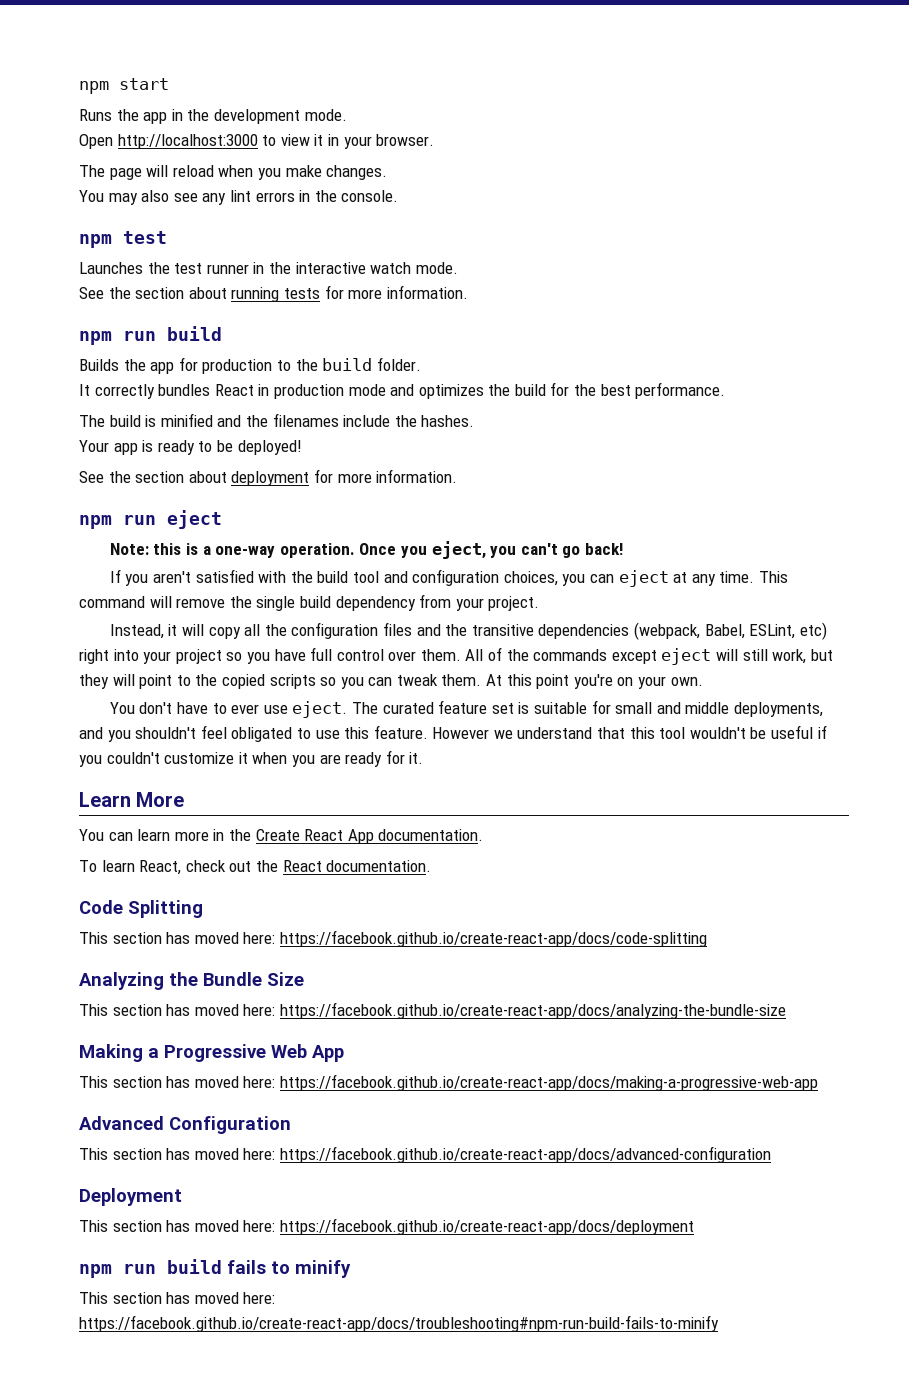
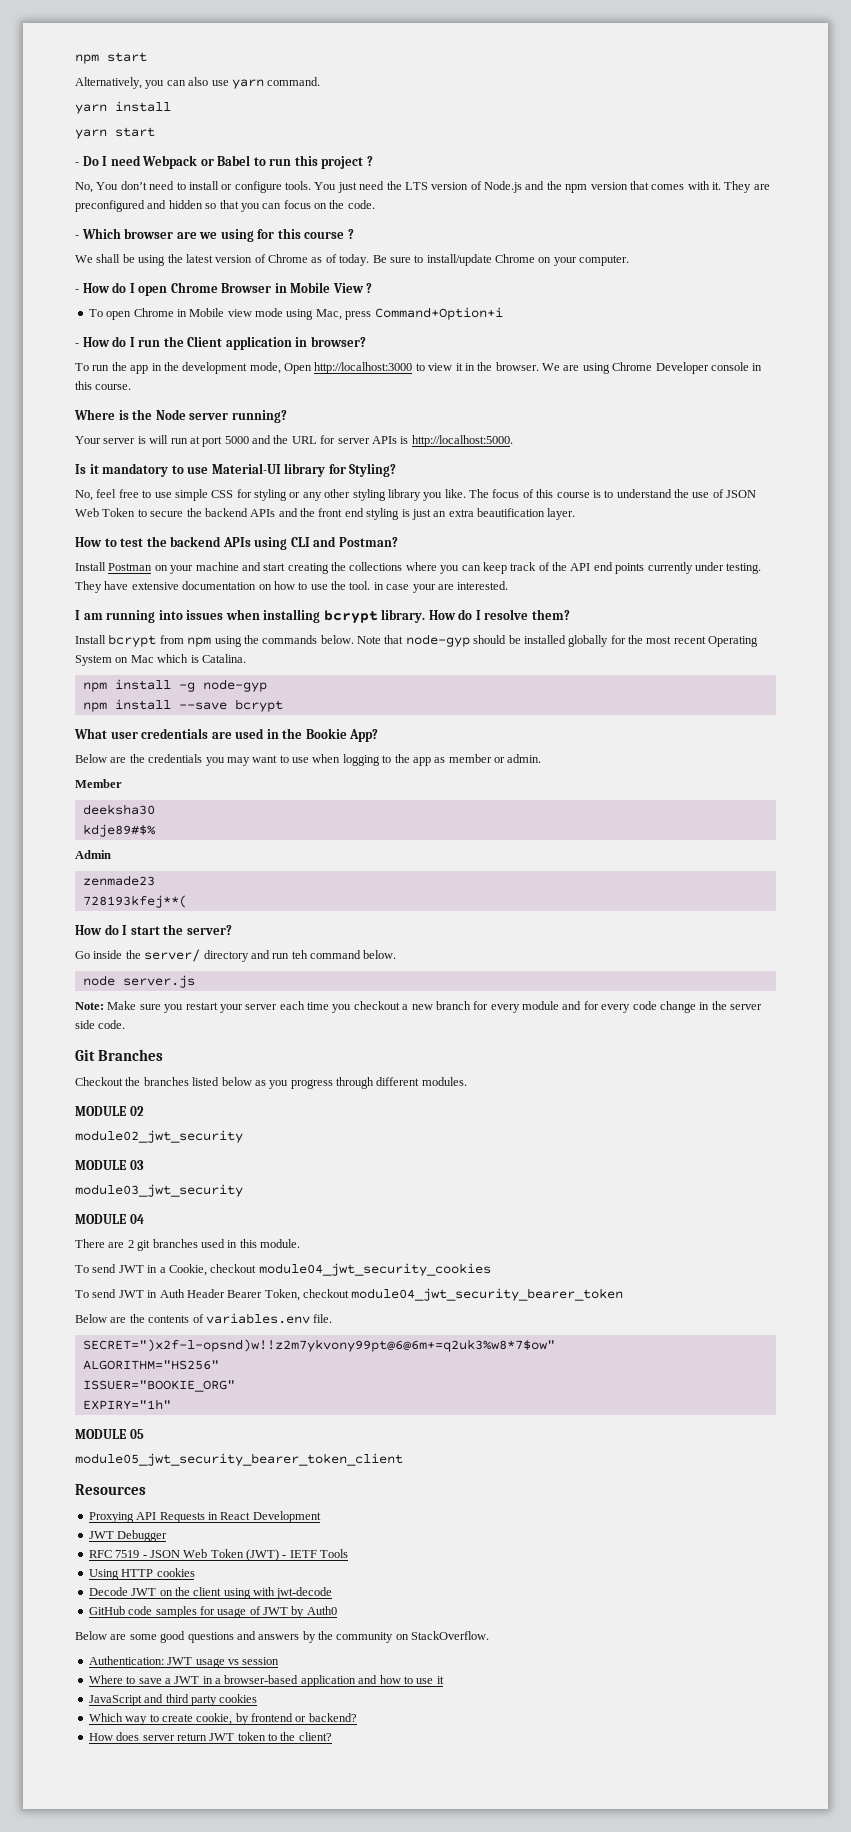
[79,109,112,121] Runs -> [75,77,321,89] [75,101,171,114] [75,127,155,139] [75,155,373,169] [75,181,770,193] [75,200,375,212] [75,228,354,242] [75,254,630,266] [75,282,373,296] [88,307,503,320] [75,336,366,350] [75,363,110,371] Alternatively, you can also use yarn command. // yarn install // yarn start // - Do I need Webpack or Babel to run this project ? // No, You don’t need to install or configure tools. You just need the LTS version of Node.js and the npm version that comes with it. They are preconfigured and hidden so that you can focus on the code. // - Which browser are we using for this course ? // We shall be using the latest version of Chrome as of today. Be sure to install/update Chrome on your computer. // - How do I open Chrome Browser in Mobile View ? // To open Chrome in Mobile view mode using Mac, press Command+Option+i // - How do I run the Client application in browser? // To run
[304,109,347,121] mode. // -> [249,362,281,374] mode,
[343,134,435,149] [79,165,388,180] [79,190,399,205] [79,231,167,248] [79,262,458,274] [79,285,468,302] [79,326,222,345] [79,357,421,374] [79,382,726,399] [79,413,475,427] [79,440,302,455] [79,469,458,486] [79,510,222,529] [109,541,623,559] [109,569,788,587] [79,594,540,611] [109,622,827,640] [79,647,833,665] [79,674,703,689] [109,700,823,718] [79,725,827,742] [79,750,424,767] [79,792,185,807] [79,829,484,844] [79,860,432,875] [79,900,203,918] [79,930,707,947] [79,972,304,990] [79,1002,786,1019] [79,1044,344,1062] [79,1074,818,1091] [79,1116,291,1134] [79,1146,771,1163] [79,1188,182,1206] [79,1218,694,1235] [79,1259,351,1278] [79,1292,276,1304] [79,1315,719,1332] your browser. // The page will reload when you make changes. // You may also see any lint errors in the console. // npm test // Launches the test runner in the interactive watch mode. // See the section about running tests for more information. // npm run build // Builds the app for production to the build folder. // It correctly bundles React in production mode and optimizes the build for the best performance. // The build is minified and the filenames include the hashes. // Your app is ready to be deployed! // See the section about deployment for more information. // npm run eject // Note: this is a one-way operation. Once you eject, you can't go back! // If you aren't satisfied with the build tool and configuration choices, you can eject at any time. This command will remove the single build dependency from your project. // Instead, it will copy all the configuration files and the transitive dependencies (webpack, Babel, ESLint, etc) right into your project so you have full control over them. All of the commands except eject will still work, but they will point to the copied scripts so you can tweak them. At this point you're on your own. // You don't have to ever use eject. The curated feature set is suitable for small and middle deployments, and you shouldn't feel obligated to use this feature. However we understand that this tool wouldn't be useful if you couldn't customize it when you are ready for it. // Learn More // You can learn more in the Create React App documentation. // To learn React, check out the React documentation. // Code Splitting // This section has moved here: https://facebook.github.io/create-react-app/docs/code-splitting // Analyzing the Bundle Size // This section has moved here: https://facebook.github.io/create-react-app/docs/analyzing-the-bundle-size // Making a Progressive Web App // This section has moved here: https://facebook.github.io/create-react-app/docs/making-a-progressive-web-app // Advanced Configuration // This section has moved here: https://facebook.github.io/create-react-app/docs/advanced-configuration // Deployment // This section has moved here: https://facebook.github.io/create-react-app/docs/deployment // npm run build fails to minify // This section has moved here: https://facebook.github.io/create-react-app/docs/troubleshooting#npm-run-build-fails-to-minify -> [477,362,763,374] [75,381,132,390] [74,409,287,423] [75,435,513,447] [75,463,397,477] [75,489,757,501] [75,508,576,520] [75,536,398,550] [75,562,762,574] [75,581,509,593] [75,609,570,624] [75,634,759,647] [75,654,246,666] [82,679,267,692] [82,699,283,712] [74,728,379,742] [75,754,542,766] [75,779,122,788] [82,804,155,815] [82,824,156,837] [75,850,111,859] [82,875,155,886] [82,895,187,908] [75,924,232,935] [75,949,397,962] [82,975,195,988] [75,1001,762,1013] [75,1020,126,1029] [75,1049,164,1061] [75,1077,467,1089] [75,1106,144,1116] [75,1130,243,1143] [75,1160,144,1170] [75,1184,243,1197] [75,1214,144,1224] [75,1239,300,1251] [75,1263,491,1276] [75,1288,624,1301] [75,1313,333,1324] [82,1339,555,1352] [82,1360,219,1370] [82,1380,235,1392] [82,1399,171,1410] [75,1429,144,1439] [75,1453,403,1466] [75,1484,146,1495] [88,1511,321,1523] [88,1530,168,1542] [88,1549,349,1561] [88,1568,195,1580] [88,1587,333,1599] [88,1606,337,1618] [75,1631,490,1643] [88,1656,280,1668] [88,1675,444,1687] [88,1694,258,1706] [88,1713,357,1725] [88,1732,332,1741] the browser. We are using Chrome Developer console in this course. // Where is the Node server running? // Your server is will run at port 5000 and the URL for server APIs is http://localhost:5000. // Is it mandatory to use Material-UI library for Styling? // No, feel free to use simple CSS for styling or any other styling library you like. The focus of this course is to understand the use of JSON Web Token to secure the backend APIs and the front end styling is just an extra beautification layer. // How to test the backend APIs using CLI and Postman? // Install Postman on your machine and start creating the collections where you can keep track of the API end points currently under testing. They have extensive documentation on how to use the tool. in case your are interested. // I am running into issues when installing bcrypt library. How do I resolve them? // Install bcrypt from npm using the commands below. Note that node-gyp should be installed globally for the most recent Operating System on Mac which is Catalina. // npm install -g node-gyp // npm install --save bcrypt // What user credentials are used in the Bookie App? // Below are the credentials you may want to use when logging to the app as member or admin. // Member // deeksha30 // kdje89#$% // Admin // zenmade23 // 728193kfej**( // How do I start the server? // Go inside the server/ directory and run teh command below. // node server.js // Note: Make sure you restart your server each time you checkout a new branch for every module and for every code change in the server side code. // Git Branches // Checkout the branches listed below as you progress through different modules. // MODULE 02 // module02_jwt_security // MODULE 03 // module03_jwt_security // MODULE 04 // There are 2 git branches used in this module. // To send JWT in a Cookie, checkout module04_jwt_security_cookies // To send JWT in Auth Header Bearer Token, checkout module04_jwt_security_bearer_token // Below are the contents of variables.env file. // SECRET=")x2f-l-opsnd)w!!z2m7ykvony99pt@6@6m+=q2uk3%w8*7$ow" // ALGORITHM="HS256" // ISSUER="BOOKIE_ORG" // EXPIRY="1h" // MODULE 05 // module05_jwt_security_bearer_token_client // Resources // Proxying API Requests in React Development // JWT Debugger // RFC 7519 - JSON Web Token (JWT) - IETF Tools // Using HTTP cookies // Decode JWT on the client using with jwt-decode // GitHub code samples for usage of JWT by Auth0 // Below are some good questions and answers by the community on StackOverflow. // Authentication: JWT usage vs session // Where to save a JWT in a browser-based application and how to use it // JavaScript and third party cookies // Which way to create cookie, by frontend or backend? // How does server return JWT token to the client?

